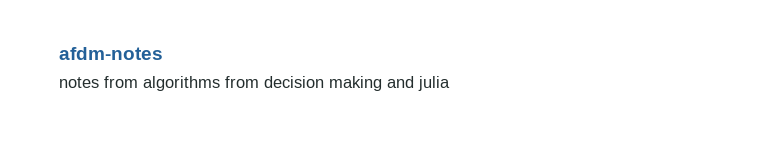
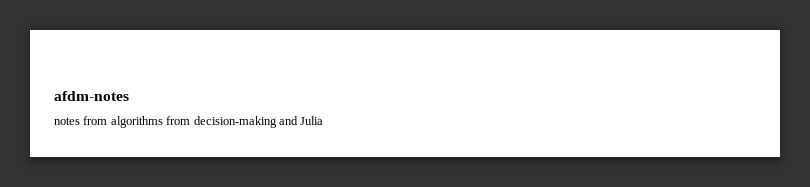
[264,76,450,91] decision making and julia -> [193,116,324,128] decision-making and Julia

